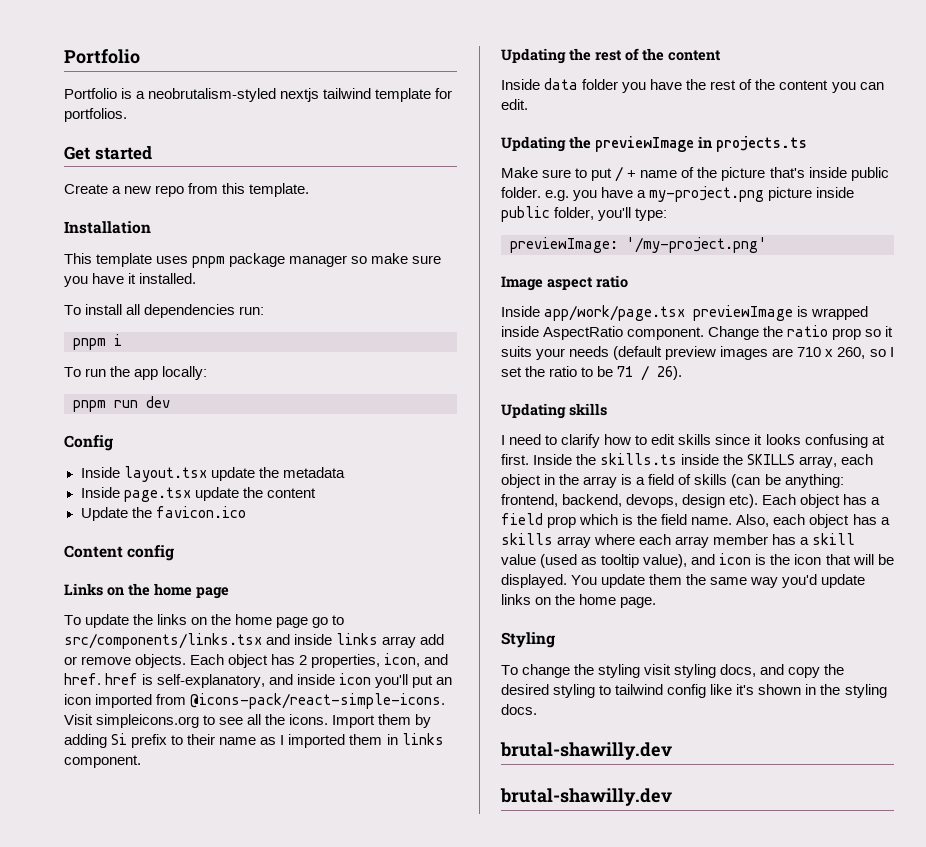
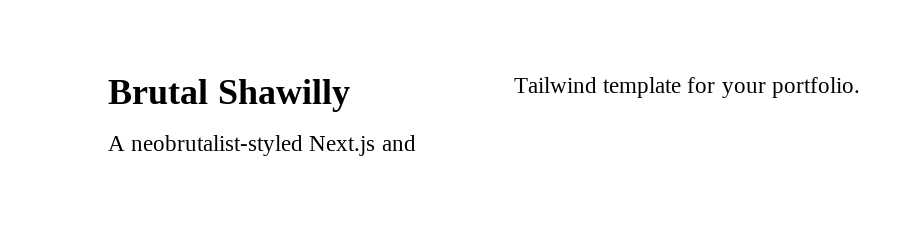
[64,49,140,64] [64,88,453,102] [64,108,127,122] [64,146,152,160] [64,183,310,197] [64,221,151,234] [64,253,442,268] [64,273,197,287] [64,304,265,318] [73,334,122,350] [64,366,208,380] [73,396,170,412] [64,435,113,451] [80,466,345,482] [80,487,316,502] [80,506,246,521] [64,545,175,561] [64,583,229,599] [64,614,345,628] [64,633,445,649] [64,653,449,668] [64,673,453,688] [64,693,446,709] [64,714,432,728] [64,733,444,748] [64,755,141,768] [501,48,721,64] [501,78,884,93] [501,99,528,110] [501,136,807,152] [501,166,889,182] [501,186,855,202] [501,206,668,222] [510,237,767,253] [501,275,628,291] [501,305,869,321] [501,325,894,340] [501,346,894,360] [501,365,683,381] [501,403,607,419] [501,434,885,448] [501,453,874,468] [501,474,844,488] [501,494,881,508] [501,513,890,528] [501,533,856,548] [501,553,894,568] [501,574,866,588] [501,594,657,608] [501,632,555,648] [501,664,845,678] [501,684,887,698] [501,704,537,715] [500,742,672,760] [500,788,672,806] Portfolio // Portfolio is a neobrutalism-styled nextjs tailwind template for portfolios. // Get started // Create a new repo from this template. // Installation // This template uses pnpm package manager so make sure you have it installed. // To install all dependencies run: // pnpm i // To run the app locally: // pnpm run dev // Config // Inside layout.tsx update the metadata // Inside page.tsx update the content // Update the favicon.ico // Content config // Links on the home page // To update the links on the home page go to src/components/links.tsx and inside links array add or remove objects. Each object has 2 properties, icon, and href. href is self-explanatory, and inside icon you'll put an icon imported from @icons-pack/react-simple-icons. Visit simpleicons.org to see all the icons. Import them by adding Si prefix to their name as I imported them in links component. // Updating the rest of the content // Inside data folder you have the rest of the content you can edit. // Updating the previewImage in projects.ts // Make sure to put / + name of the picture that's inside public folder. e.g. you have a my-project.png picture inside public folder, you'll type: // previewImage: '/my-project.png' // Image aspect ratio // Inside app/work/page.tsx previewImage is wrapped inside AspectRatio component. Change the ratio prop so it suits your needs (default preview images are 710 x 260, so I set the ratio to be 71 / 26). // Updating skills // I need to clarify how to edit skills since it looks confusing at first. Inside the skills.ts inside the SKILLS array, each object in the array is a field of skills (can be anything: frontend, backend, devops, design etc). Each object has a field prop which is the field name. Also, each object has a skills array where each array member has a skill value (used as tooltip value), and icon is the icon that will be displayed. You update them the same way you'd update links on the home page. // Styling // To change the styling visit styling docs, and copy the desired styling to tailwind config like it's shown in the styling docs. // brutal-shawilly.dev // brutal-shawilly.dev -> [108,79,350,112] [108,135,416,156] [514,77,860,98] Brutal Shawilly // A neobrutalist-styled Next.js and Tailwind template for your portfolio.

